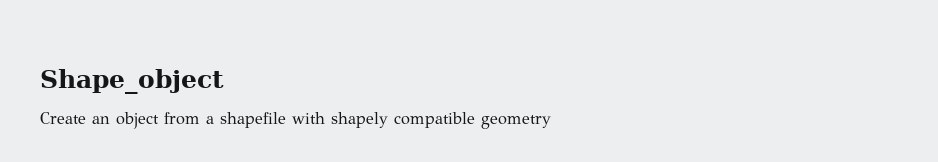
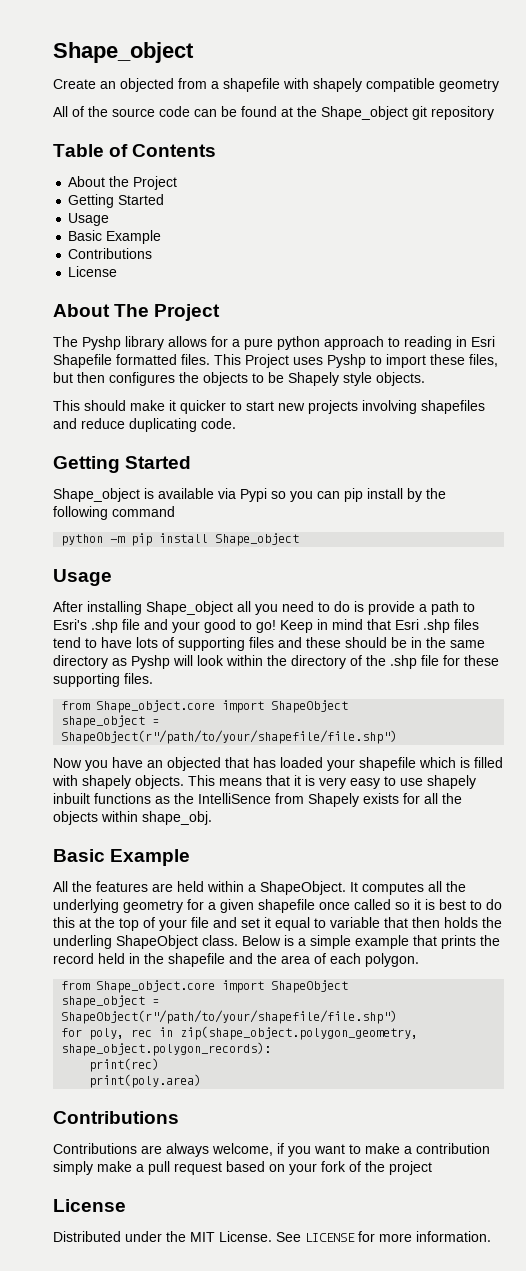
[116,112,159,129] object -> [120,78,174,92] objected
(551, 122) none -> [53,106,494,120] [53,144,217,157] [68,176,178,190] [68,194,165,208] [68,213,110,226] [68,230,162,244] [68,248,153,259] [68,266,118,277] [53,304,221,321] [53,336,495,350] [53,354,498,368] [53,372,425,386] [53,400,485,414] [53,418,236,432] [53,456,192,473] [53,488,446,502] [53,506,175,520] [61,533,300,546] [53,569,112,586] [53,601,475,615] [53,619,479,633] [53,637,485,651] [53,655,499,669] [53,673,153,687] [61,700,349,713] [61,715,160,728] [61,730,398,744] [53,757,503,771] [52,775,476,789] [53,793,462,807] [53,811,212,825] [53,849,191,866] [53,881,466,895] [53,899,502,913] [53,917,502,931] [53,935,500,949] [53,953,419,967] [61,980,349,993] [61,995,160,1008] [61,1010,398,1024] [61,1026,419,1040] [61,1042,272,1056] [89,1058,160,1072] [89,1074,202,1088] [53,1111,179,1124] [53,1143,490,1157] [53,1161,432,1175] [53,1199,126,1212] [53,1231,491,1242] // All of the source code can be found at the Shape_object git repository // Table of Contents // About the Project // Getting Started // Usage // Basic Example // Contributions // License // About The Project // The Pyshp library allows for a pure python approach to reading in Esri Shapefile formatted files. This Project uses Pyshp to import these files, but then configures the objects to be Shapely style objects. // This should make it quicker to start new projects involving shapefiles and reduce duplicating code. // Getting Started // Shape_object is available via Pypi so you can pip install by the following command // python -m pip install Shape_object // Usage // After installing Shape_object all you need to do is provide a path to Esri's .shp file and your good to go! Keep in mind that Esri .shp files tend to have lots of supporting files and these should be in the same directory as Pyshp will look within the directory of the .shp file for these supporting files. // from Shape_object.core import ShapeObject // shape_object = ShapeObject(r"/path/to/your/shapefile/file.shp") // Now you have an objected that has loaded your shapefile which is filled with shapely objects. This means that it is very easy to use shapely inbuilt functions as the IntelliSence from Shapely exists for all the objects within shape_obj. // Basic Example // All the features are held within a ShapeObject. It computes all the underlying geometry for a given shapefile once called so it is best to do this at the top of your file and set it equal to variable that then holds the underling ShapeObject class. Below is a simple example that prints the record held in the shapefile and the area of each polygon. // from Shape_object.core import ShapeObject // shape_object = ShapeObject(r"/path/to/your/shapefile/file.shp") // for poly, rec in zip(shape_object.polygon_geometry, shape_object.polygon_records): // print(rec) // print(poly.area) // Contributions // Contributions are always welcome, if you want to make a contribution simply make a pull request based on your fork of the project // License // Distributed under the MIT License. See LICENSE for more information.

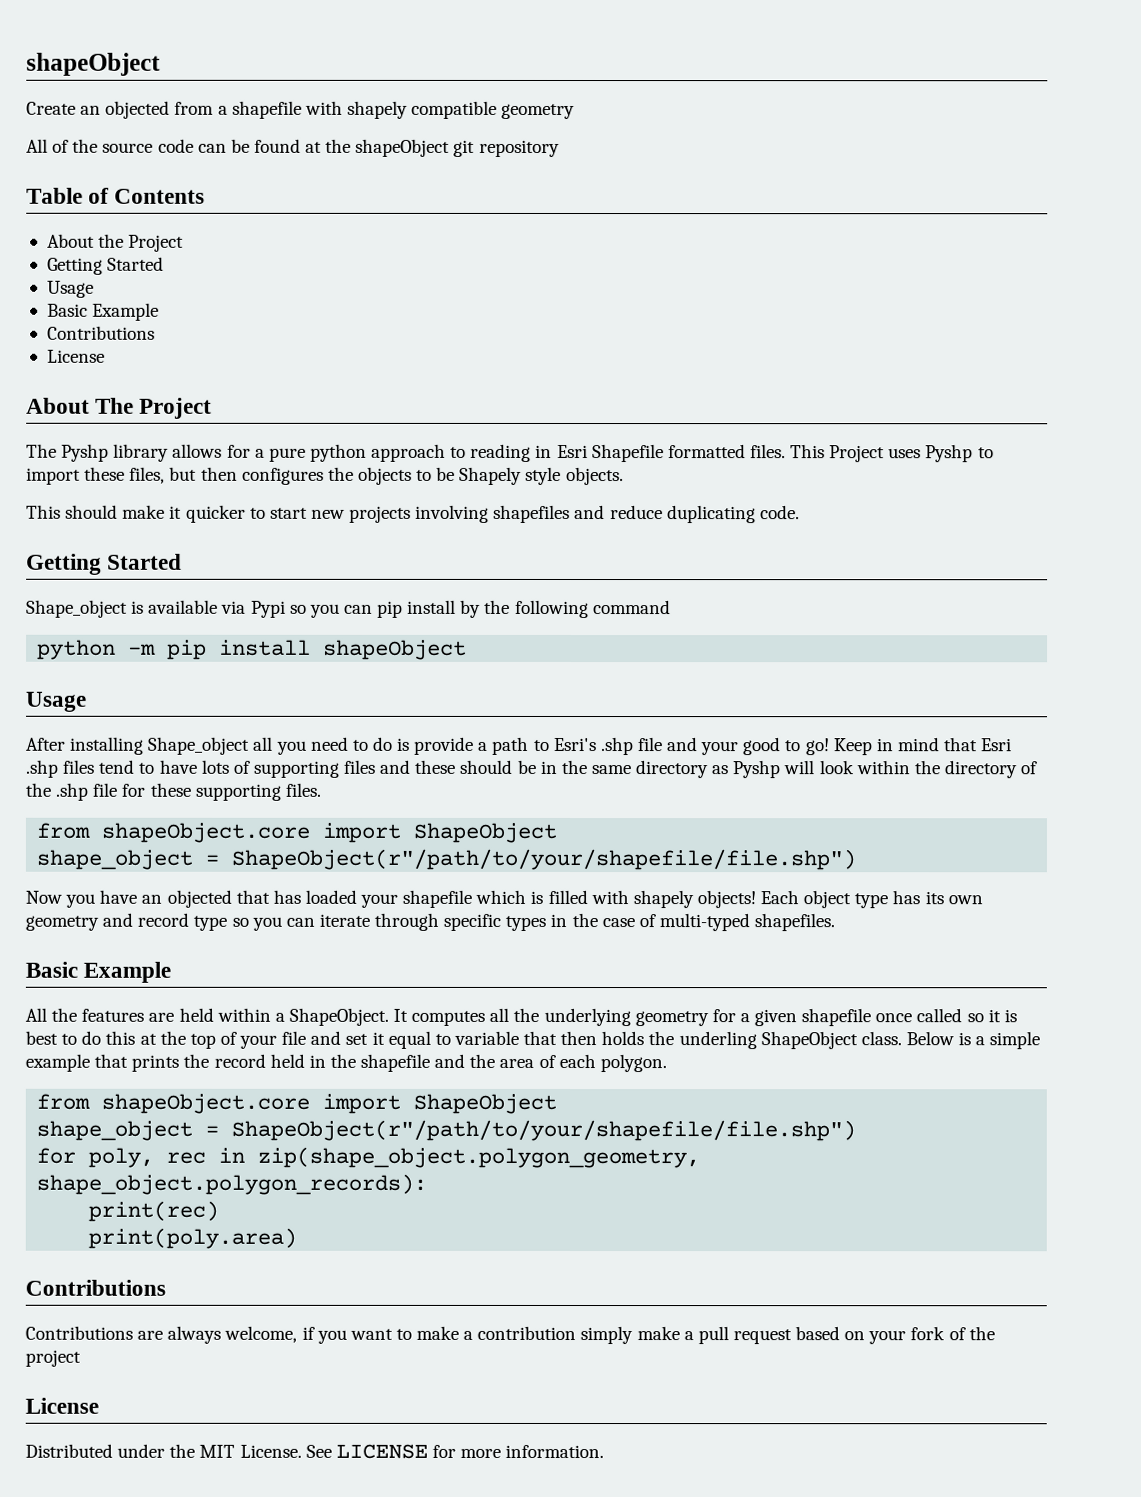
[53,42,194,63] Shape_object -> [26,52,161,76] shapeObject
[321,106,408,120] Shape_object -> [355,138,451,157] shapeObject
[215,533,300,546] Shape_object -> [323,639,468,660] shapeObject
[96,700,216,713] Shape_object.core -> [101,822,311,843] shapeObject.core
[135,775,476,789] [53,793,462,807] [53,811,212,825] objects. This means that it is very easy to use shapely inbuilt functions as the IntelliSence from Shapely exists for all the objects within shape_obj. -> [696,890,983,909] [25,912,836,932] objects! Each object type has its own geometry and record type so you can iterate through specific types in the case of multi-typed shapefiles.
[96,980,216,993] Shape_object.core -> [101,1093,311,1114] shapeObject.core

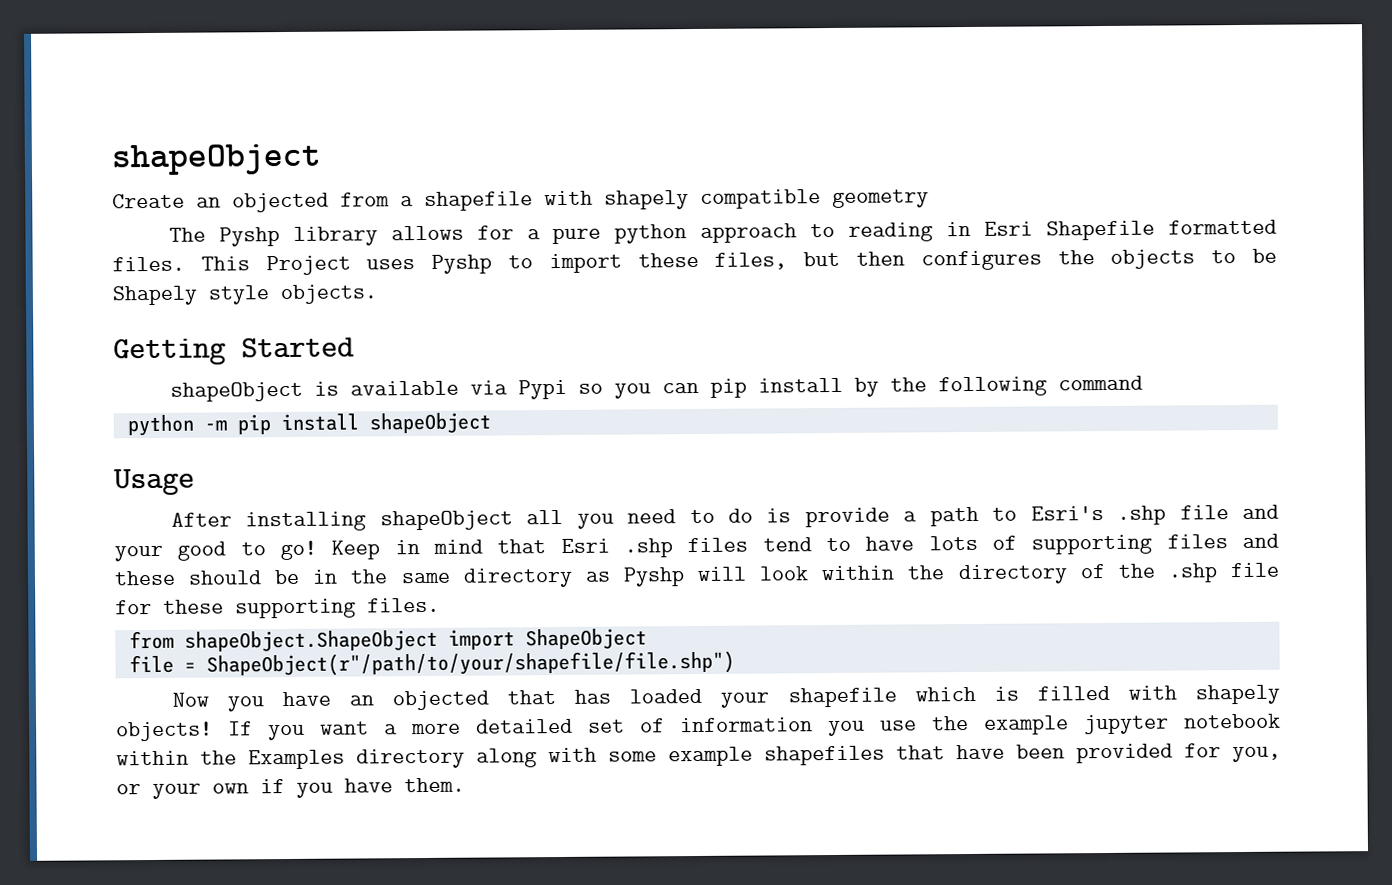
[26,138,560,157] [26,187,206,204] [46,233,185,252] [46,256,165,275] [46,280,94,298] [46,302,160,321] [46,325,155,340] [46,349,105,363] [26,397,213,419] // All of the source code can be found at the shapeObject git repository // Table of Contents // About the Project // Getting Started // Usage // Basic Example // Contributions // License // About The Project -> (929, 198) none
[26,504,800,524] [26,553,183,575] [26,599,128,618] // This should make it quicker to start new projects involving shapefiles and reduce duplicating code. // Getting Started // Shape_object -> [113,337,355,366] [169,381,303,402] // Getting Started // shapeObject
[147,736,251,755] Shape_object -> [379,510,513,531] shapeObject
[101,822,558,843] [36,849,194,870] shapeObject.core import ShapeObject // shape_object -> [183,628,647,652] [128,654,174,674] shapeObject.ShapeObject import ShapeObject // file
[760,890,983,909] [25,912,836,932] [25,961,172,983] [25,1007,1017,1027] [25,1030,1041,1050] [25,1053,667,1073] [36,1093,558,1114] [36,1119,857,1142] [36,1146,701,1169] [36,1173,428,1195] [88,1200,220,1222] [88,1227,298,1249] [25,1279,166,1296] [25,1325,995,1345] [25,1349,81,1367] [25,1397,99,1414] [25,1443,605,1459] Each object type has its own geometry and record type so you can iterate through specific types in the case of multi-typed shapefiles. // Basic Example // All the features are held within a ShapeObject. It computes all the underlying geometry for a given shapefile once called so it is best to do this at the top of your file and set it equal to variable that then holds the underling ShapeObject class. Below is a simple example that prints the record held in the shapefile and the area of each polygon. // from shapeObject.core import ShapeObject // shape_object = ShapeObject(r"/path/to/your/shapefile/file.shp") // for poly, rec in zip(shape_object.polygon_geometry, shape_object.polygon_records): // print(rec) // print(poly.area) // Contributions // Contributions are always welcome, if you want to make a contribution simply make a pull request based on your fork of the project // License // Distributed under the MIT License. See LICENSE for more information. -> [228,713,1281,741] [116,743,1281,770] [116,777,465,799] If you want a more detailed set of information you use the example jupyter notebook within the Examples directory along with some example shapefiles that have been provided for you, or your own if you have them.

